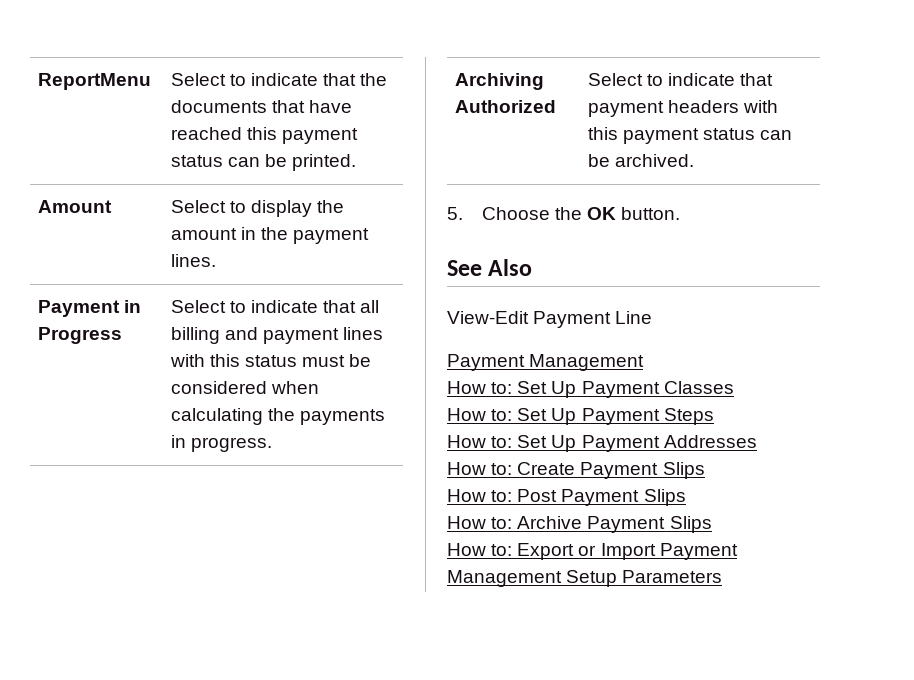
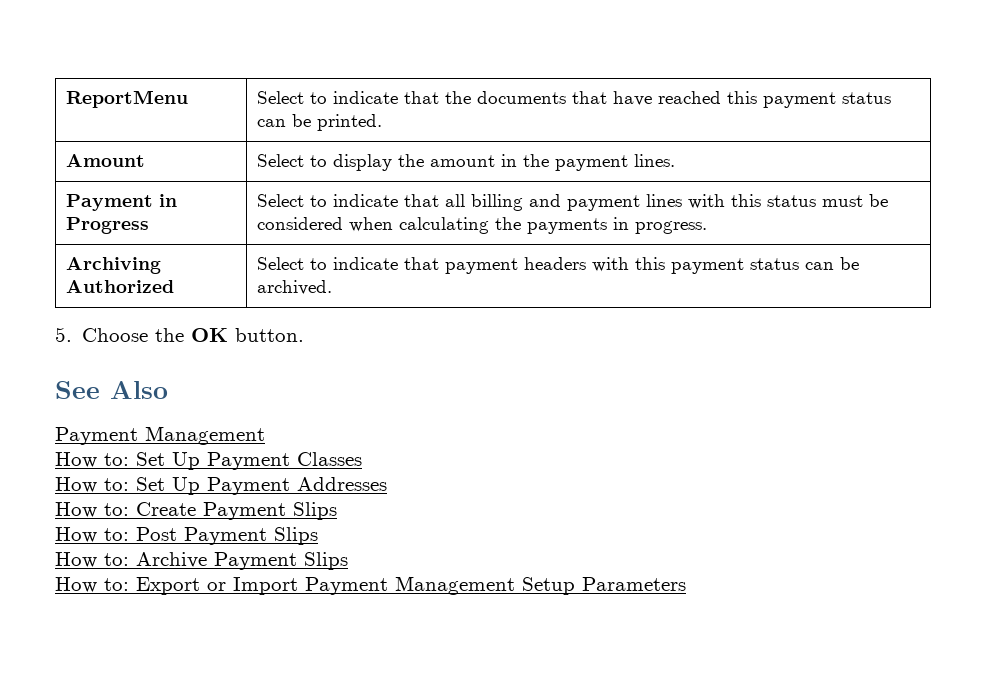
[447,311,653,328] // View-Edit Payment Line -> (168, 390) none
[447,408,714,425] // How to: Set Up Payment Steps -> (362, 459) none

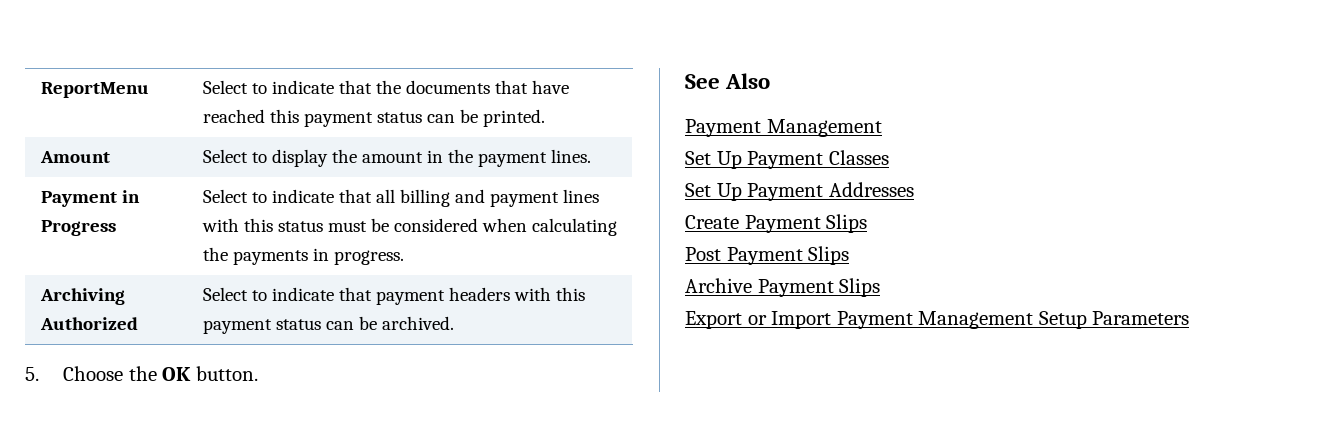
[55,452,129,468] How to: -> (882, 128) none
[55,477,129,493] How to: -> (889, 157) none
[55,502,129,518] How to: -> (914, 189) none
[55,527,129,543] How to: -> (868, 223) none
[55,552,129,568] How to: -> (850, 255) none
[55,577,129,593] How to: -> (881, 287) none

